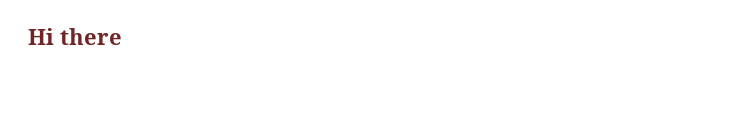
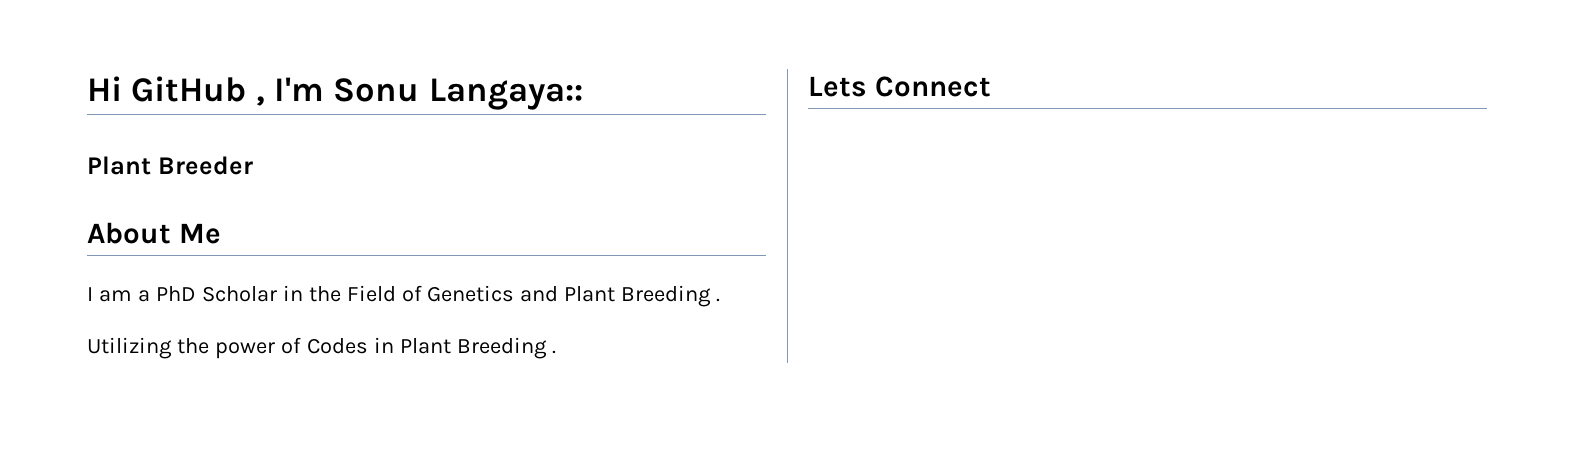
[60,28,122,45] there -> [131,76,583,110] [87,156,253,175] [87,222,221,244] [87,285,721,307] [87,337,556,359] [808,76,991,97] GitHub , I'm Sonu Langaya:: // Plant Breeder // About Me // I am a PhD Scholar in the Field of Genetics and Plant Breeding . // Utilizing the power of Codes in Plant Breeding . // Lets Connect

